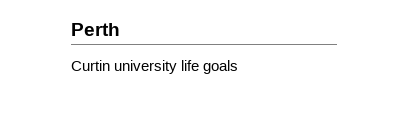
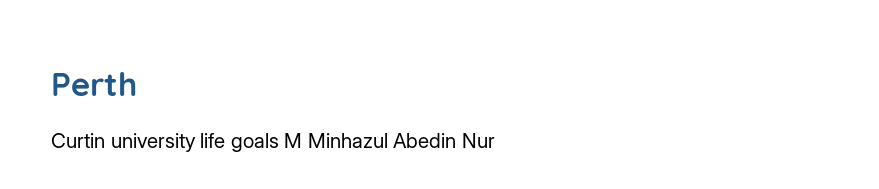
(239, 67) none -> [284,133,495,148] M Minhazul Abedin Nur

